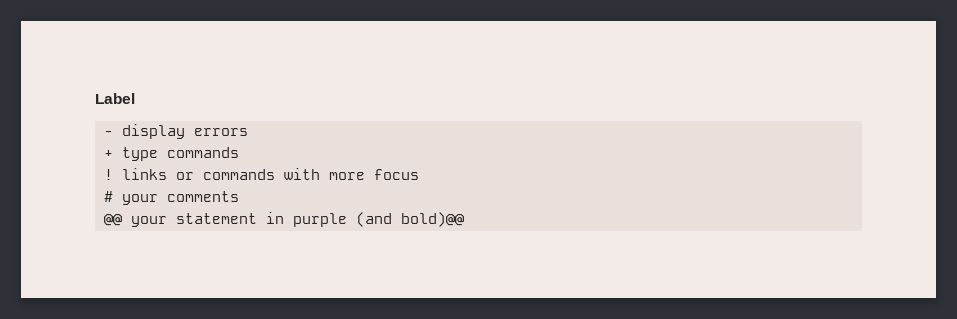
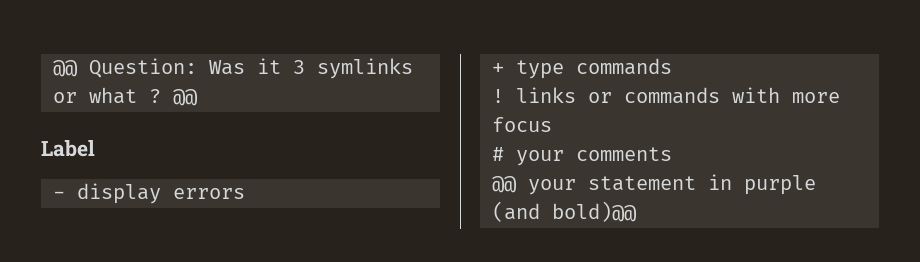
(95, 98) none -> [53,58,414,79] [53,87,199,106] @@ Question: Was it 3 symlinks or what ? @@ //

